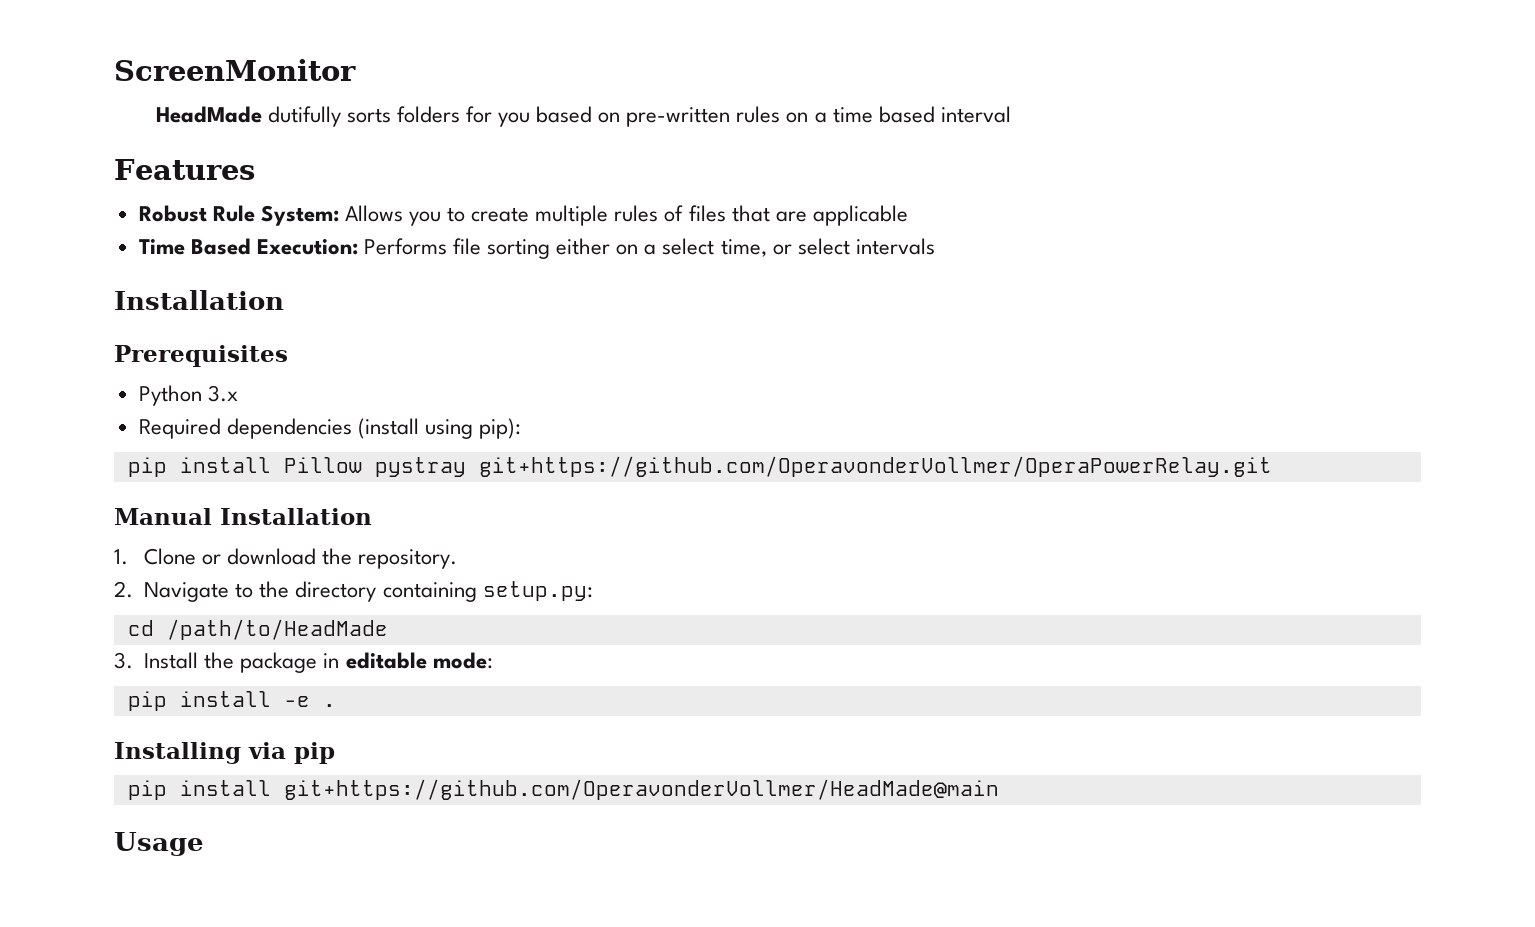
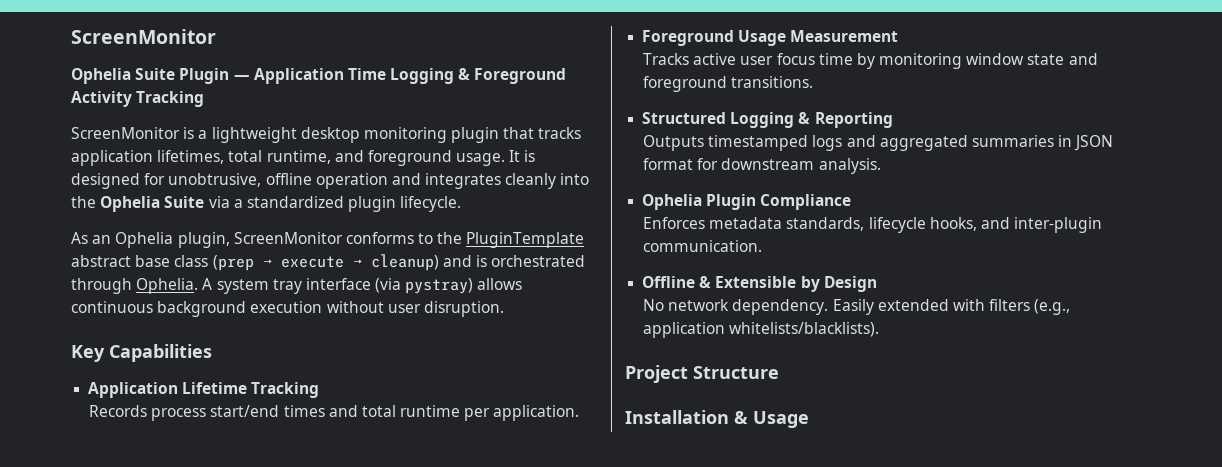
[155,106,1011,127] [114,159,255,180] [138,205,908,226] [138,238,935,259] [114,290,284,310] [114,345,288,367] [138,385,238,406] [138,418,522,439] [127,456,1272,477] [114,508,372,525] [114,548,458,569] [114,581,593,602] [127,619,388,640] [114,652,493,673] [127,691,336,711] [114,742,335,764] [127,779,999,800] HeadMade dutifully sorts folders for you based on pre-written rules on a time based interval // Features // Robust Rule System: Allows you to create multiple rules of files that are applicable // Time Based Execution: Performs file sorting either on a select time, or select intervals // Installation // Prerequisites // Python 3.x // Required dependencies (install using pip): // pip install Pillow pystray git+https://github.com/OperavonderVollmer/OperaPowerRelay.git // Manual Installation // 1. Clone or download the repository. // 2. Navigate to the directory containing setup.py: // cd /path/to/HeadMade // 3. Install the package in editable mode: // pip install -e . // Installing via pip // pip install git+https://github.com/OperavonderVollmer/HeadMade@main // -> [71,68,567,84] [71,91,205,107] [71,127,582,143] [71,150,536,166] [71,173,590,189] [71,196,462,212] [71,232,585,248] [71,254,586,271] [71,278,523,294] [71,301,504,317] [71,344,212,362] [88,382,320,398] [88,405,580,421] [642,30,899,46] [642,53,1098,69] [642,76,814,92] [642,112,893,128] [642,135,1114,151] [642,158,881,174] [642,194,852,210] [642,217,1103,233] [642,240,762,252] [642,276,877,292] [642,299,1071,315] [642,322,880,338] [625,365,779,383] [625,410,748,424] Ophelia Suite Plugin — Application Time Logging & Foreground Activity Tracking // ScreenMonitor is a lightweight desktop monitoring plugin that tracks application lifetimes, total runtime, and foreground usage. It is designed for unobtrusive, offline operation and integrates cleanly into the Ophelia Suite via a standardized plugin lifecycle. // As an Ophelia plugin, ScreenMonitor conforms to the PluginTemplate abstract base class (prep → execute → cleanup) and is orchestrated through Ophelia. A system tray interface (via pystray) allows continuous background execution without user disruption. // Key Capabilities // Application Lifetime Tracking // Records process start/end times and total runtime per application. // Foreground Usage Measurement // Tracks active user focus time by monitoring window state and foreground transitions. // Structured Logging & Reporting // Outputs timestamped logs and aggregated summaries in JSON format for downstream analysis. // Ophelia Plugin Compliance // Enforces metadata standards, lifecycle hooks, and inter-plugin communication. // Offline & Extensible by Design // No network dependency. Easily extended with filters (e.g., application whitelists/blacklists). // Project Structure // Installation &

